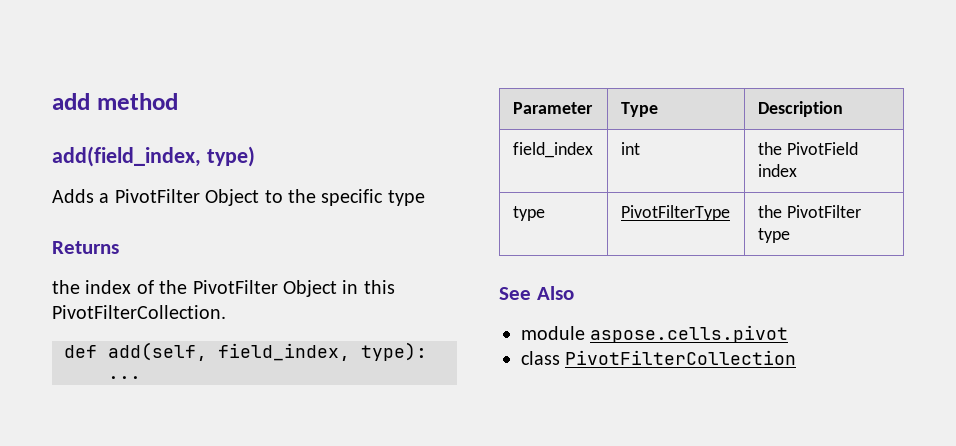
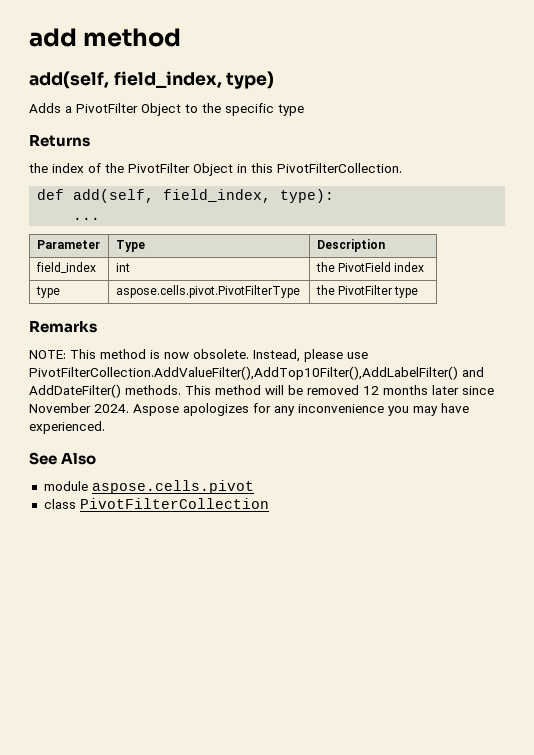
[52,146,201,167] add(field_index, -> [29,71,222,89] add(self, field_index,
[620,205,730,221] PivotFilterType -> [115,285,300,298] aspose.cells.pivot.PivotFilterType
(790, 235) none -> [29,320,97,333] [29,349,368,362] [29,366,484,380] [29,384,494,398] [29,403,469,416] [29,421,105,434] // Remarks // NOTE: This method is now obsolete. Instead, please use PivotFilterCollection.AddValueFilter(),AddTop10Filter(),AddLabelFilter() and AddDateFilter() methods. This method will be removed 12 months later since November 2024. Aspose apologizes for any inconvenience you may have experienced.

